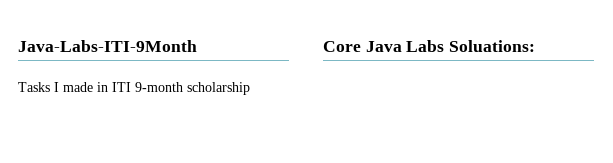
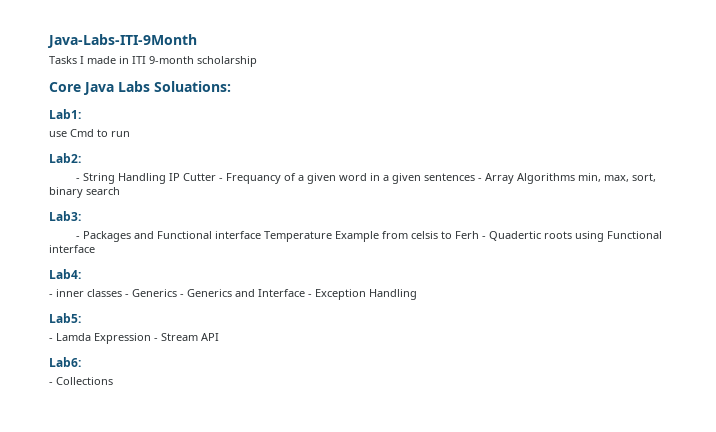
(536, 46) none -> [49,109,81,119] [49,129,130,137] [49,153,81,163] [75,173,656,184] [49,187,120,198] [49,211,81,221] [75,231,662,242] [49,245,95,253] [49,269,81,279] [49,289,417,300] [49,313,81,323] [49,333,219,344] [49,357,81,367] [49,377,113,385] // Lab1: // use Cmd to run // Lab2: // - String Handling IP Cutter - Frequancy of a given word in a given sentences - Array Algorithms min, max, sort, binary search // Lab3: // - Packages and Functional interface Temperature Example from celsis to Ferh - Quadertic roots using Functional interface // Lab4: // - inner classes - Generics - Generics and Interface - Exception Handling // Lab5: // - Lamda Expression - Stream API // Lab6: // - Collections

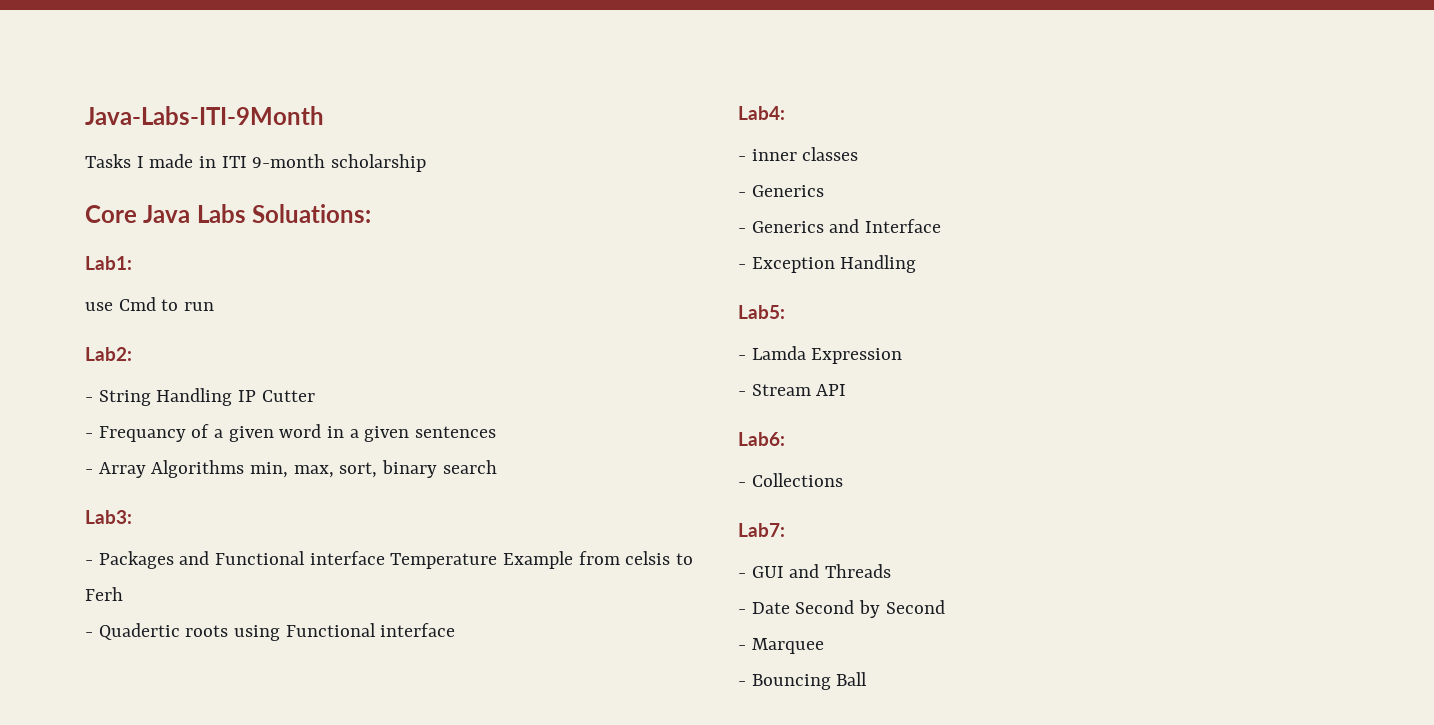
(216, 177) none -> (315, 396) //
(475, 177) none -> (497, 432) //
(479, 235) none -> (123, 594) //
[125,289,177,297] - Generics -> [738,185,824,197] // - Generics //
(305, 293) none -> (942, 226) //
(151, 338) none -> (903, 356) //
(113, 381) none -> [738,523,785,537] [738,564,892,578] [738,600,945,618] [738,638,824,654] [738,672,868,690] // Lab7: // - GUI and Threads // - Date Second by Second // - Marquee // - Bouncing Ball

